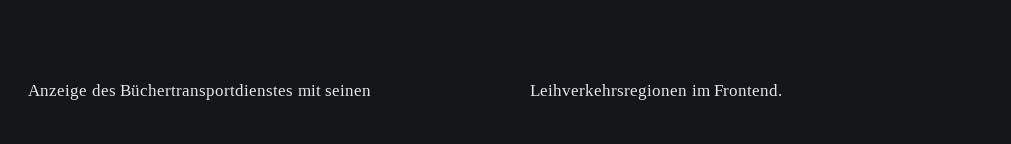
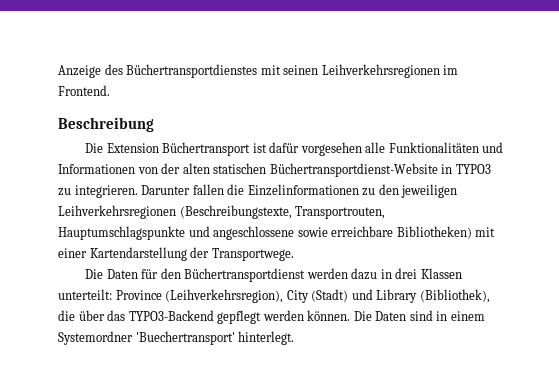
(783, 90) none -> [58,117,154,132] [85,142,504,156] [58,163,491,177] [58,184,458,198] [58,205,386,219] [58,226,496,240] [58,247,294,261] [85,268,462,282] [58,289,490,303] [58,310,485,324] [58,331,295,345] // Beschreibung // Die Extension Büchertransport ist dafür vorgesehen alle Funktionalitäten und Informationen von der alten statischen Büchertransportdienst-Website in TYPO3 zu integrieren. Darunter fallen die Einzelinformationen zu den jeweiligen Leihverkehrsregionen (Beschreibungstexte, Transportrouten, Hauptumschlagspunkte und angeschlossene sowie erreichbare Bibliotheken) mit einer Kartendarstellung der Transportwege. // Die Daten für den Büchertransportdienst werden dazu in drei Klassen unterteilt: Province (Leihverkehrsregion), City (Stadt) und Library (Bibliothek), die über das TYPO3-Backend gepflegt werden können. Die Daten sind in einem Systemordner 'Buechertransport' hinterlegt.

